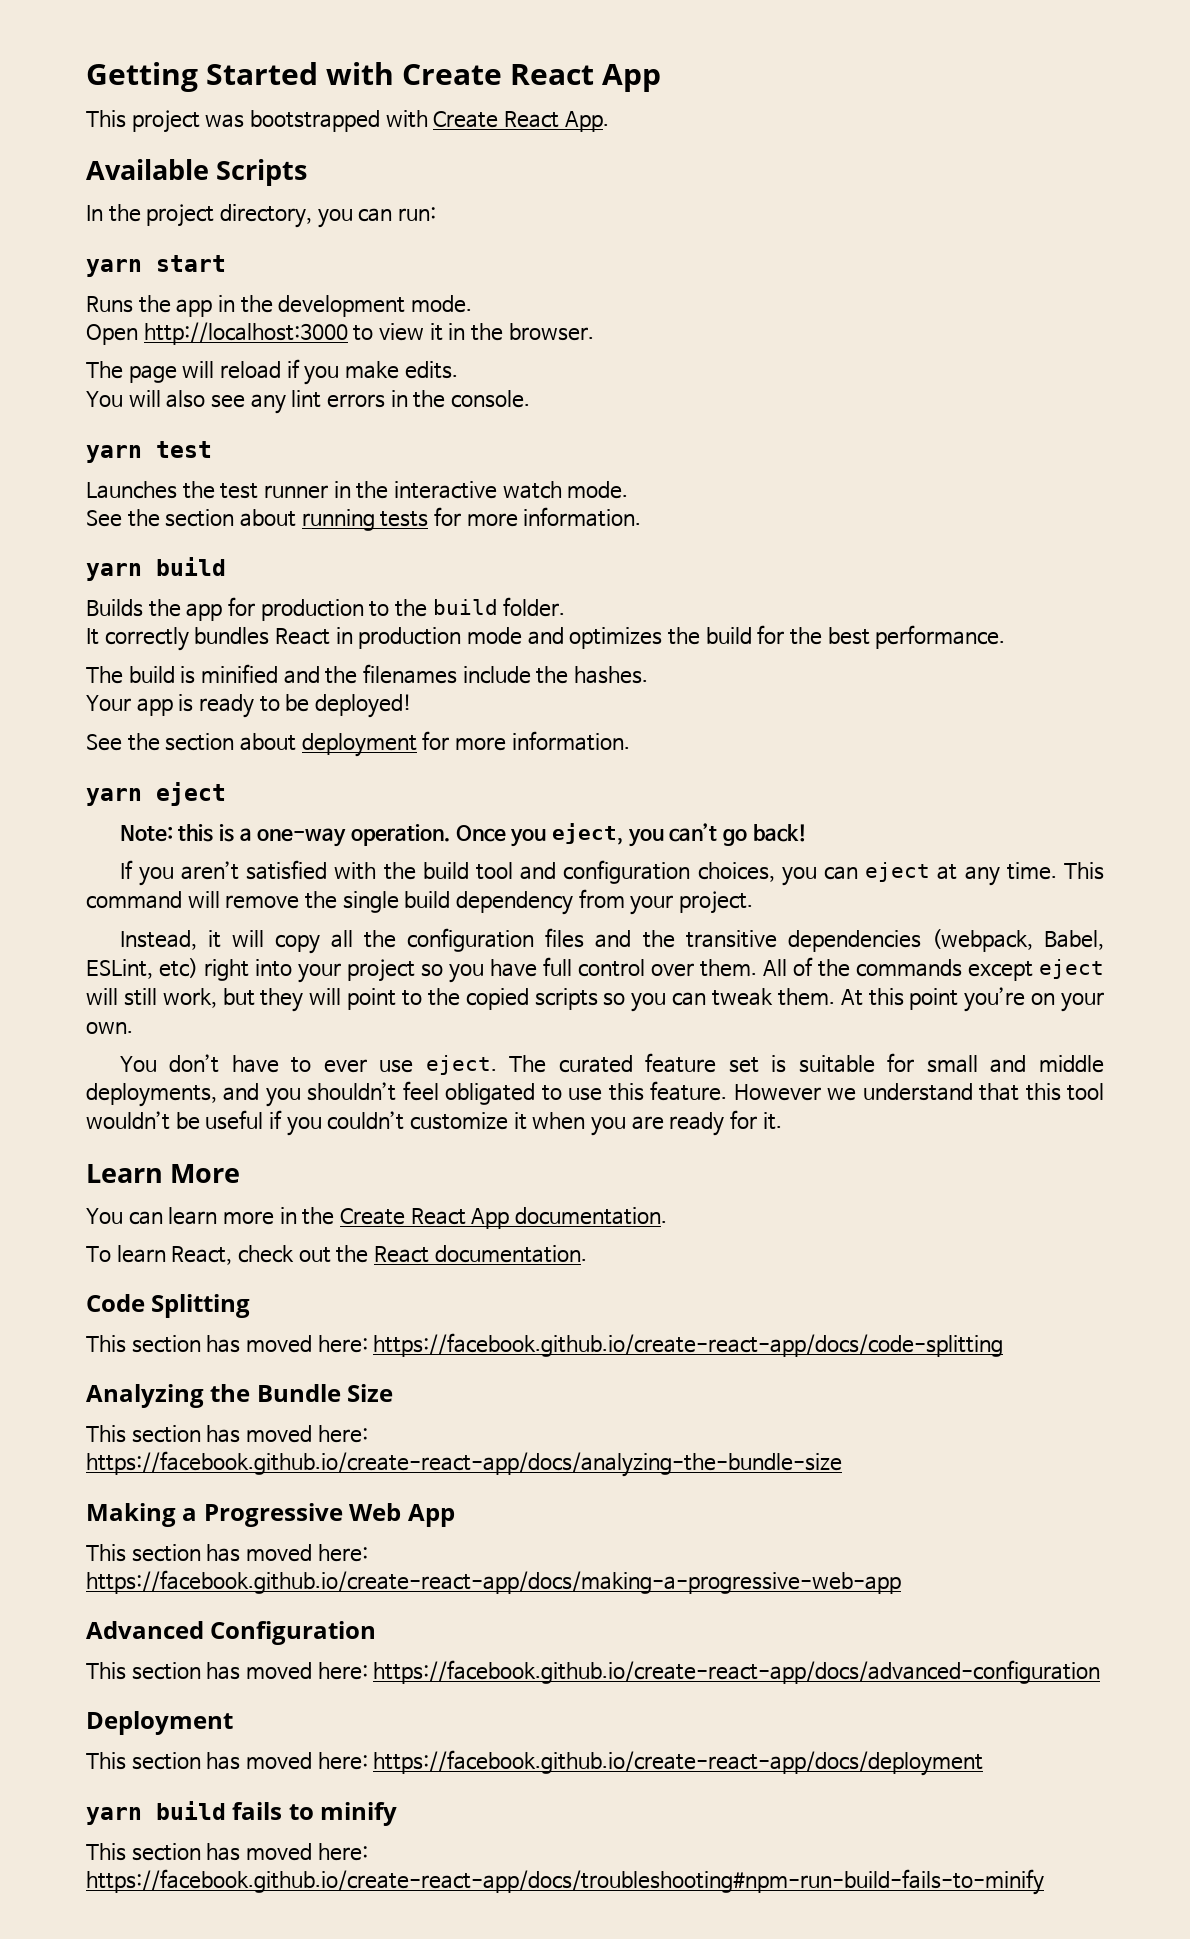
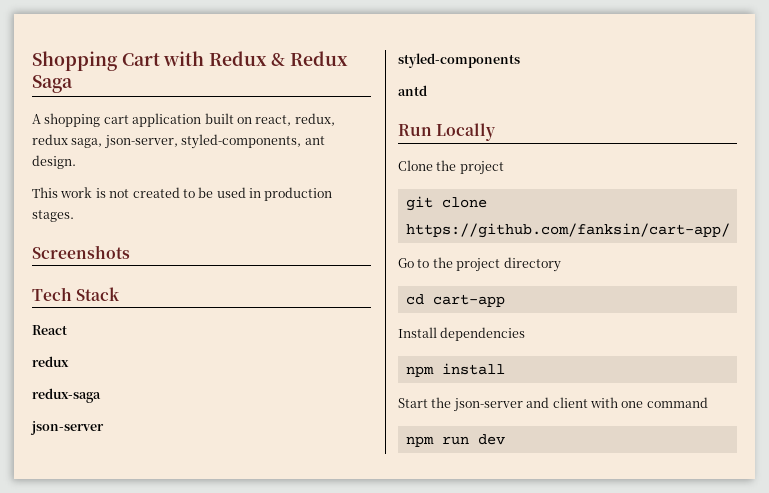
[86,62,662,92] [86,110,609,133] [86,159,308,186] [86,204,436,228] [86,255,226,277] [86,295,473,317] [86,322,594,345] [86,359,458,385] [86,390,530,414] [86,441,212,463] [86,481,629,499] [86,507,642,531] [86,557,226,581] [86,597,566,621] [86,625,1006,651] [86,664,648,684] [86,694,412,718] [86,731,630,757] [86,782,226,806] [119,823,807,847] [119,860,1104,886] [86,889,753,915] [119,928,1104,954] [86,957,1104,983] [86,987,1104,1012] [86,1022,133,1034] [119,1053,1105,1075] [86,1081,1104,1107] [86,1110,782,1136] [86,1164,241,1183] [86,1207,667,1229] [86,1245,587,1265] [86,1294,251,1318] [86,1333,1004,1357] [86,1384,394,1408] [86,1425,368,1443] [86,1451,842,1477] [86,1503,455,1527] [86,1544,368,1562] [86,1570,901,1594] [86,1621,377,1645] [86,1660,1101,1684] [86,1711,233,1735] [86,1750,984,1776] [86,1801,398,1826] [86,1843,368,1861] [86,1869,1044,1895] Getting Started with Create React App // This project was bootstrapped with Create React App. // Available Scripts // In the project directory, you can run: // yarn start // Runs the app in the development mode. // Open http://localhost:3000 to view it in the browser. // The page will reload if you make edits. // You will also see any lint errors in the console. // yarn test // Launches the test runner in the interactive watch mode. // See the section about running tests for more information. // yarn build // Builds the app for production to the build folder. // It correctly bundles React in production mode and optimizes the build for the best performance. // The build is minified and the filenames include the hashes. // Your app is ready to be deployed! // See the section about deployment for more information. // yarn eject // Note: this is a one-way operation. Once you eject, you can’t go back! // If you aren’t satisfied with the build tool and configuration choices, you can eject at any time. This command will remove the single build dependency from your project. // Instead, it will copy all the configuration files and the transitive dependencies (webpack, Babel, ESLint, etc) right into your project so you have full control over them. All of the commands except eject will still work, but they will point to the copied scripts so you can tweak them. At this point you’re on your own. // You don’t have to ever use eject. The curated feature set is suitable for small and middle deployments, and you shouldn’t feel obligated to use this feature. However we understand that this tool wouldn’t be useful if you couldn’t customize it when you are ready for it. // Learn More // You can learn more in the Create React App documentation. // To learn React, check out the React documentation. // Code Splitting // This section has moved here: https://facebook.github.io/create-react-app/docs/code-splitting // Analyzing the Bundle Size // This section has moved here: https://facebook.github.io/create-react-app/docs/analyzing-the-bundle-size // Making a Progressive Web App // This section has moved here: https://facebook.github.io/create-react-app/docs/making-a-progressive-web-app // Advanced Configuration // This section has moved here: https://facebook.github.io/create-react-app/docs/advanced-configuration // Deployment // This section has moved here: https://facebook.github.io/create-react-app/docs/deployment // yarn build fails to minify // This section has moved here: https://facebook.github.io/create-react-app/docs/troubleshooting#npm-run-build-fails-to-minify -> [32,51,348,71] [32,75,73,93] [32,113,335,127] [32,134,325,149] [32,155,76,169] [32,187,333,201] [32,210,74,222] [32,245,130,259] [32,287,121,301] [32,325,67,335] [32,356,69,367] [32,388,101,403] [30,421,104,435] [398,53,520,68] [398,85,427,96] [398,123,496,141] [398,160,504,175] [405,196,487,211] [405,223,730,238] [398,257,561,272] [405,294,505,307] [398,327,526,341] [405,363,505,377] [398,397,708,412] [405,434,505,447] Shopping Cart with Redux & Redux Saga // A shopping cart application built on react, redux, redux saga, json-server, styled-components, ant design. // This work is not created to be used in production stages. // Screenshots // Tech Stack // React // redux // redux-saga // json-server // styled-components // antd // Run Locally // Clone the project // git clone https://github.com/fanksin/cart-app/ // Go to the project directory // cd cart-app // Install dependencies // npm install // Start the json-server and client with one command // npm run dev

